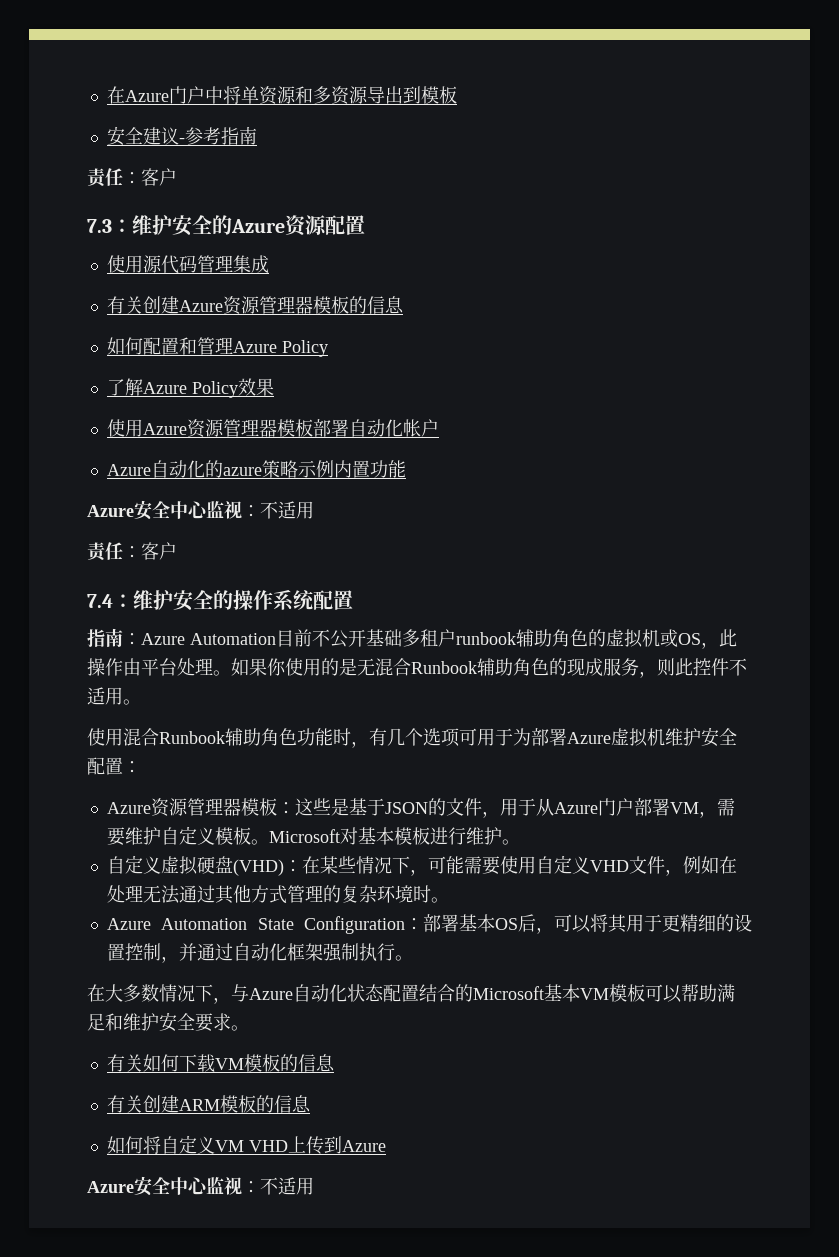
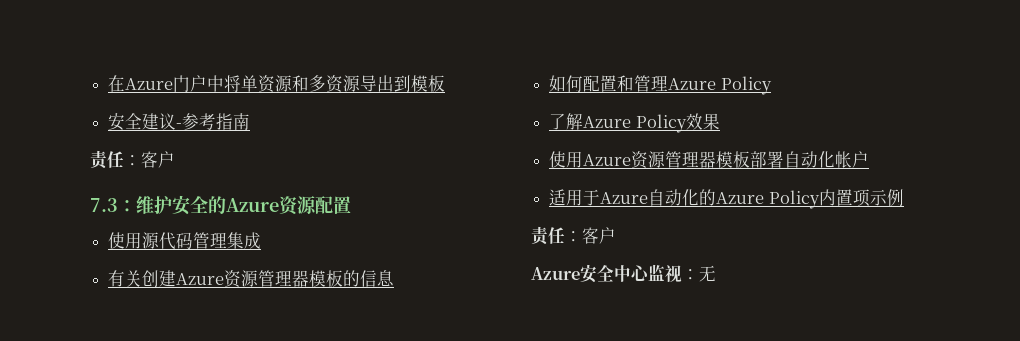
(439, 428) none -> [549,189,601,206] 适用于
[222,460,298,478] azure策略 -> [716,189,870,209] Azure Policy内置项
[333,460,406,478] [87,500,314,520] [87,542,177,562] [87,589,353,611] [87,628,737,649] [87,658,747,678] [87,687,141,705] [87,727,737,748] [87,757,141,775] [106,798,735,818] [106,826,520,846] [106,855,737,876] [106,885,449,904] [106,914,752,934] [106,943,413,963] [87,984,735,1004] [87,1012,249,1032] [106,1054,335,1072] [106,1095,311,1113] [106,1135,386,1155] [87,1176,314,1196] 内置功能 // Azure安全中心监视：不适用 // 责任：客户 // 7.4：维护安全的操作系统配置 // 指南：Azure Automation目前不公开基础多租户runbook辅助角色的虚拟机或OS，此操作由平台处理。如果你使用的是无混合Runbook辅助角色的现成服务，则此控件不适用。 // 使用混合Runbook辅助角色功能时，有几个选项可用于为部署Azure虚拟机维护安全配置： // Azure资源管理器模板：这些是基于JSON的文件，用于从Azure门户部署VM，需要维护自定义模板。Microsoft对基本模板进行维护。 // 自定义虚拟硬盘(VHD)：在某些情况下，可能需要使用自定义VHD文件，例如在处理无法通过其他方式管理的复杂环境时。 // Azure Automation State Configuration：部署基本OS后，可以将其用于更精细的设置控制，并通过自动化框架强制执行。 // 在大多数情况下，与Azure自动化状态配置结合的Microsoft基本VM模板可以帮助满足和维护安全要求。 // 有关如何下载VM模板的信息 // 有关创建ARM模板的信息 // 如何将自定义VM VHD上传到Azure // Azure安全中心监视：不适用 -> [531,226,616,245] [531,264,716,283] // 责任：客户 // Azure安全中心监视：无

